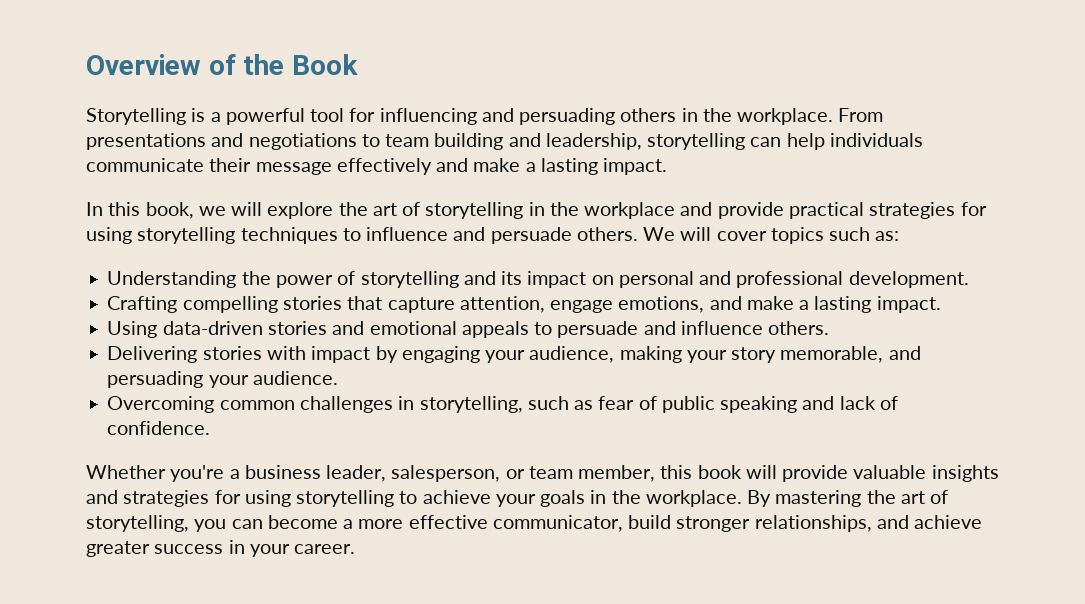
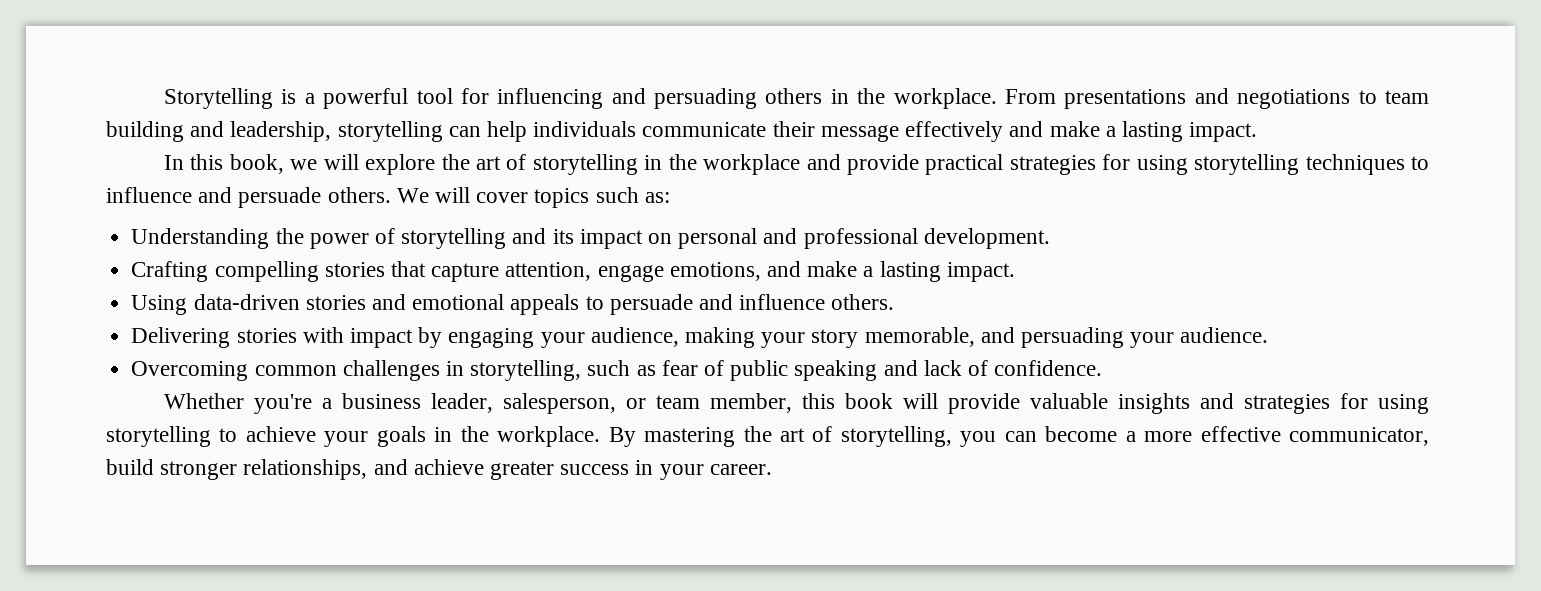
[86,54,358,75] Overview of the Book // -> (163, 98) none

